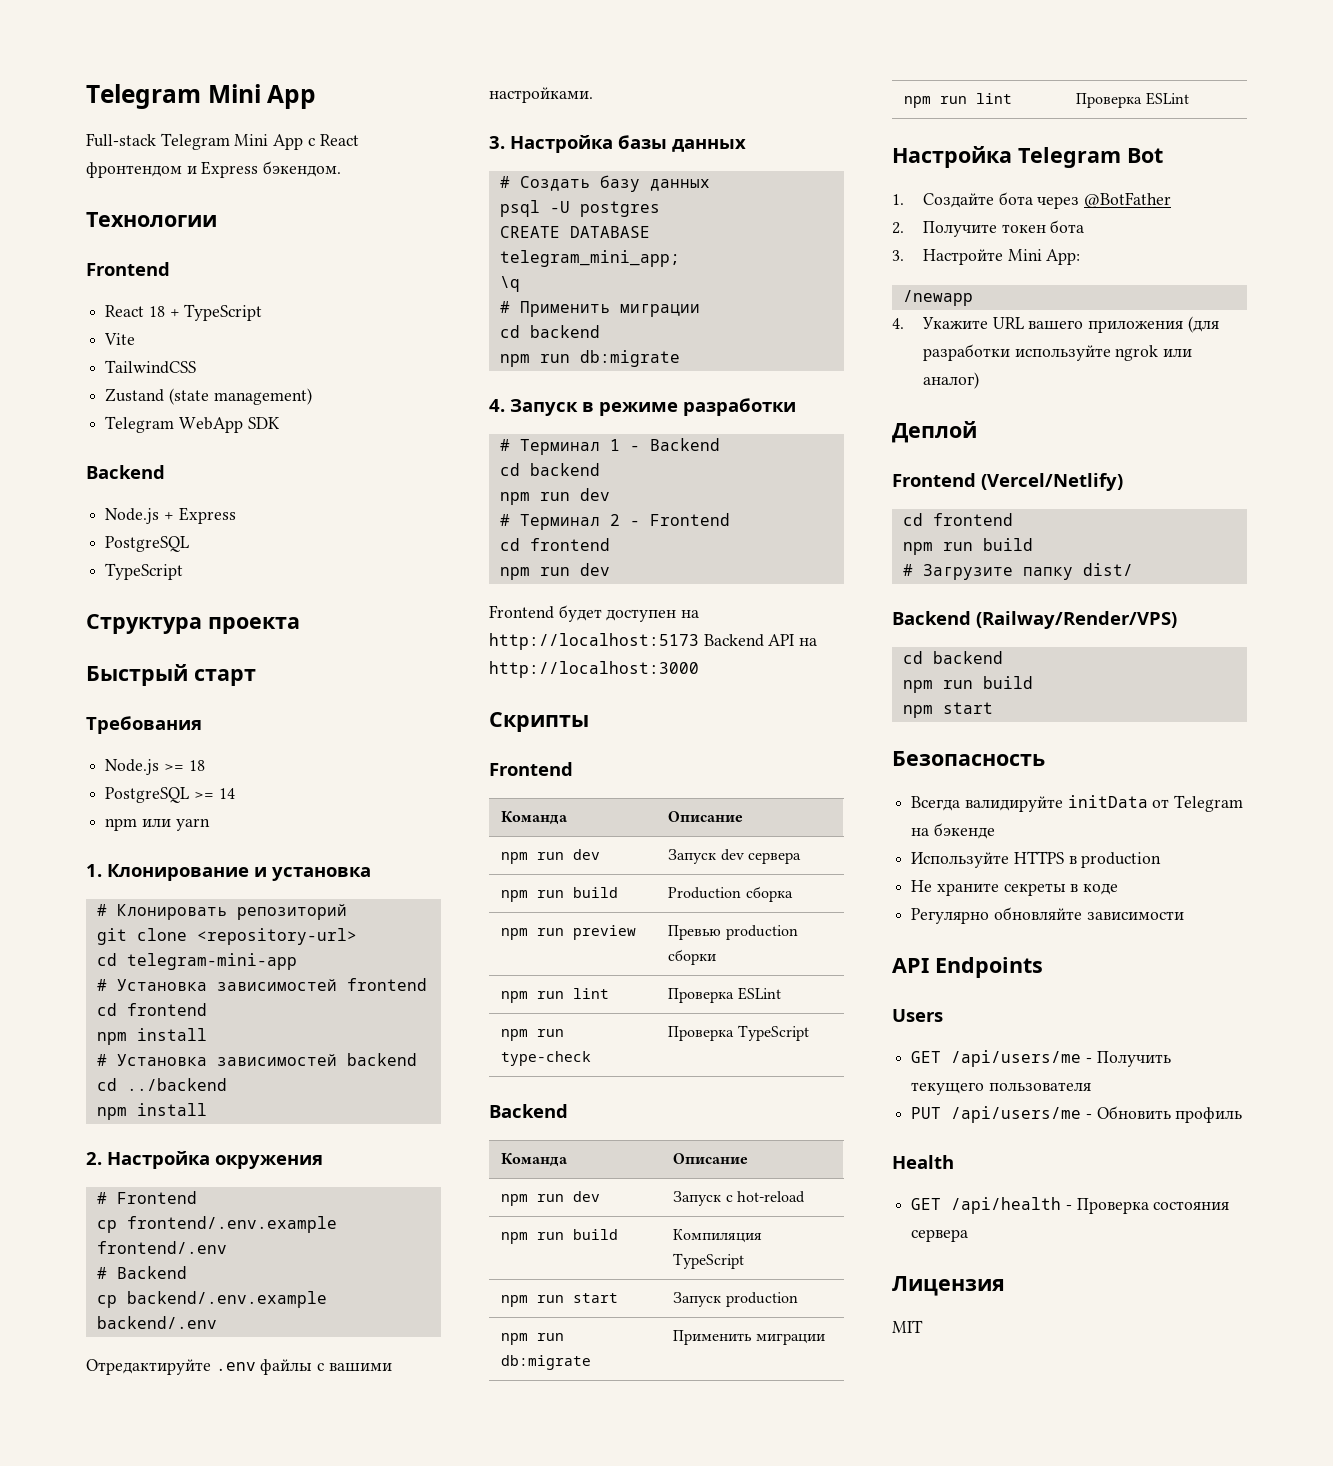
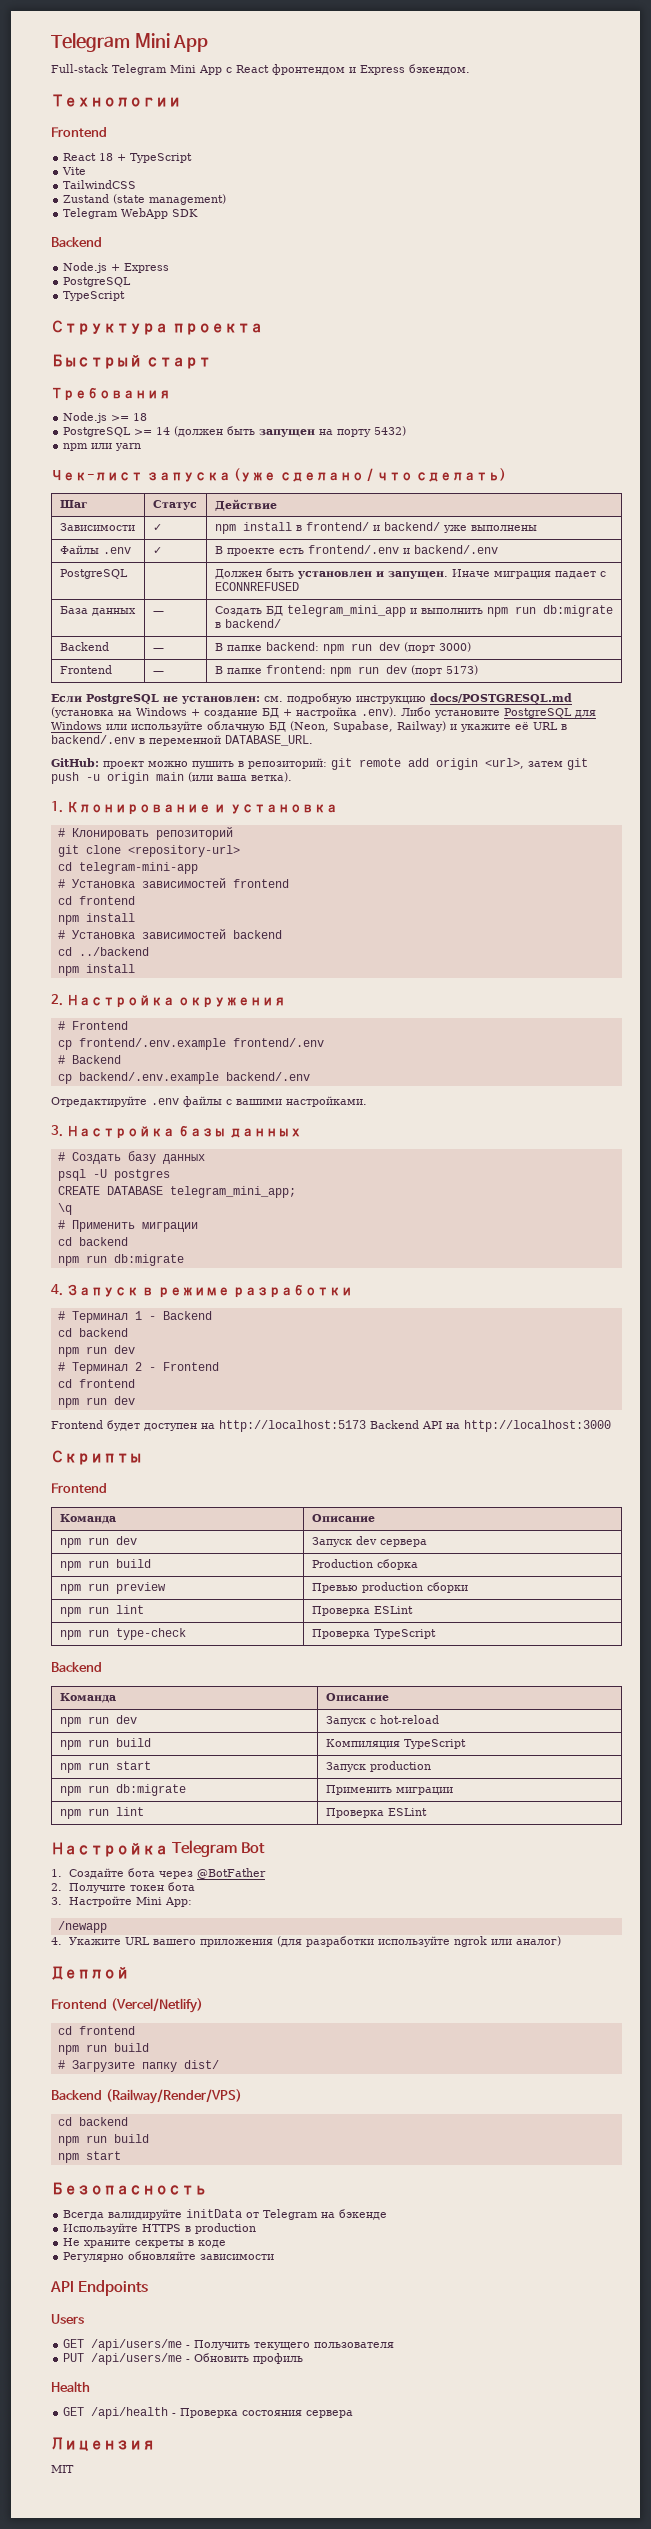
[105,818,210,831] // npm или yarn -> [174,426,407,437] [63,443,142,451] [51,468,507,482] [59,500,88,508] [152,500,197,510] [214,499,277,511] [59,523,135,531] [152,524,162,531] [214,522,537,534] [59,545,131,554] [152,547,162,554] [214,545,498,556] [59,569,128,579] [214,568,606,579] [214,582,299,591] [59,606,136,616] [152,611,164,614] [214,605,613,617] [214,619,281,628] [59,642,109,651] [152,648,164,651] [214,642,471,654] [59,665,112,674] [152,671,164,674] [214,665,478,677] [51,693,572,704] [51,707,596,718] [51,721,567,732] [51,735,313,746] [51,758,588,770] [51,772,292,784] (должен быть запущен на порту 5432) // npm или yarn // Чек-лист запуска (уже сделано / что сделать) // Шаг | Статус | Действие // Зависимости | ✓ | npm install в frontend/ и backend/ уже выполнены // Файлы .env | ✓ | В проекте есть frontend/.env и backend/.env // PostgreSQL | | Должен быть установлен и запущен. Иначе миграция падает с ECONNREFUSED // База данных | — | Создать БД telegram_mini_app и выполнить npm run db:migrate в backend/ // Backend | — | В папке backend: npm run dev (порт 3000) // Frontend | — | В папке frontend: npm run dev (порт 5173) // Если PostgreSQL не установлен: см. подробную инструкцию docs/POSTGRESQL.md (установка на Windows + создание БД + настройка .env). Либо установите PostgreSQL для Windows или используйте облачную БД (Neon, Supabase, Railway) и укажите её URL в backend/.env в переменной DATABASE_URL. // GitHub: проект можно пушить в репозиторий: git remote add origin <url>, затем git push -u origin main (или ваша ветка).

